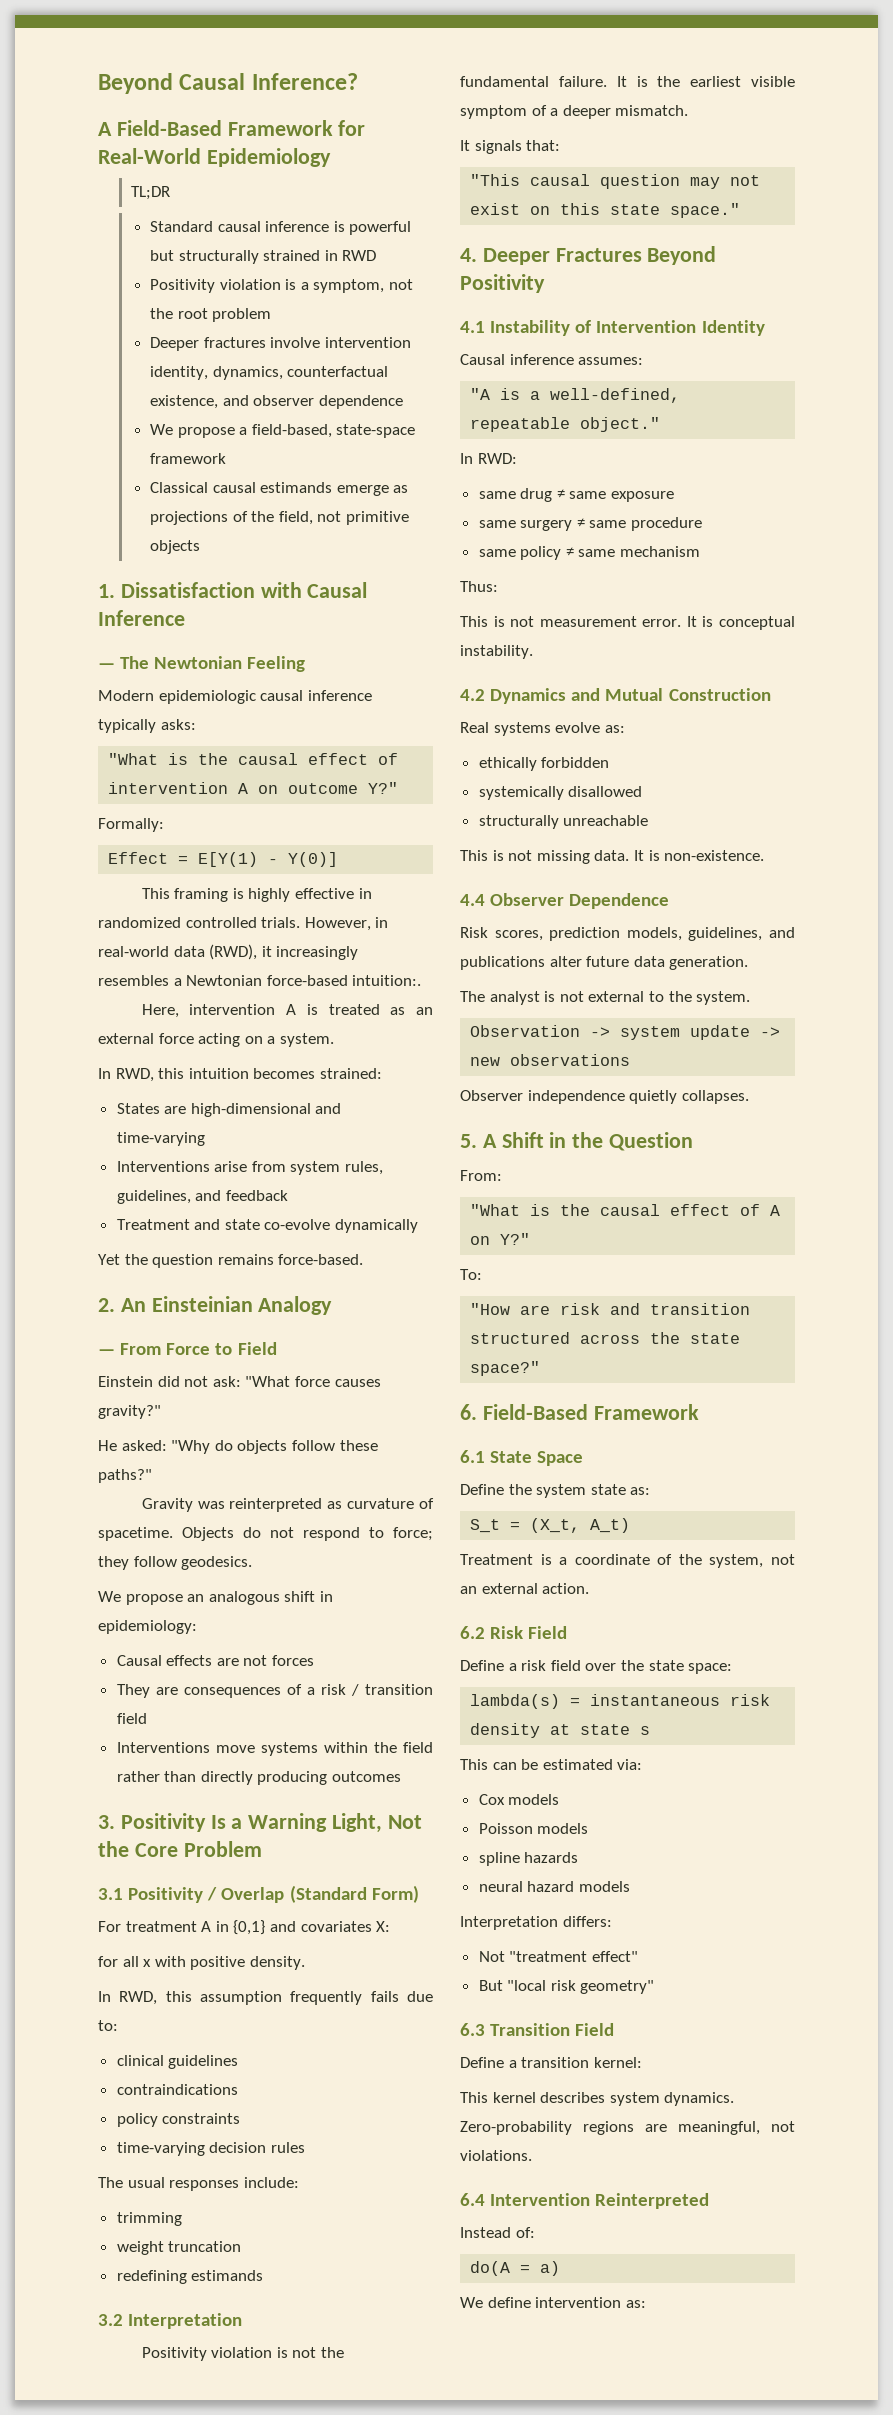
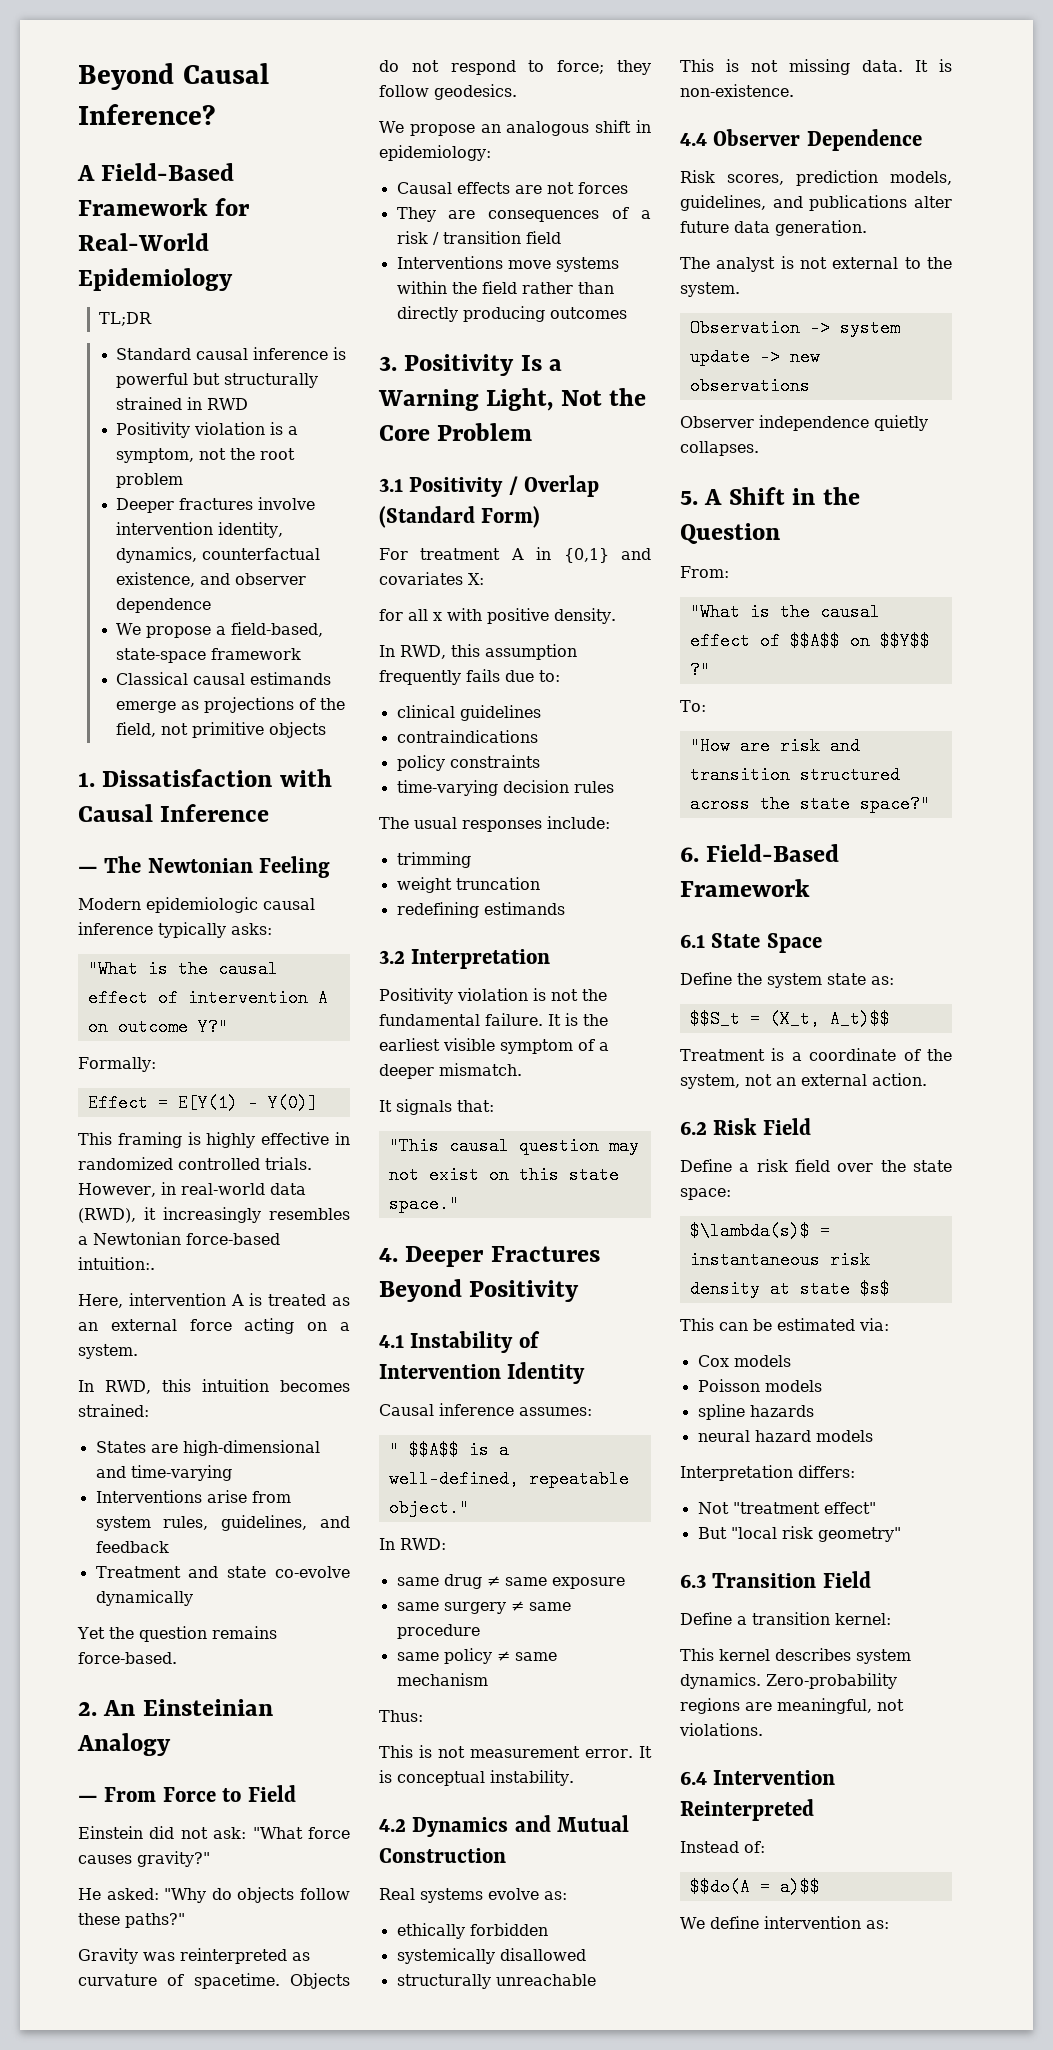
[470,388,491,400] "A -> [388,1441,459,1459] " $$A$$
[770,1205,781,1216] [470,1233,531,1245] A on Y?" -> [789,632,930,650] [689,661,710,679] $$A$$ on $$Y$$ ?"
[470,1519,501,1533] S_t -> [689,1010,740,1028] $$S_t
[590,1518,631,1533] A_t) -> [829,1010,890,1028] A_t)$$
[470,1694,561,1709] lambda(s) -> [689,1222,810,1240] $\lambda(s)$
[640,1726,651,1735] s -> [859,1280,890,1298] $s$
[470,2261,561,2276] do(A = a) -> [689,1878,820,1896] $$do(A = a)$$

